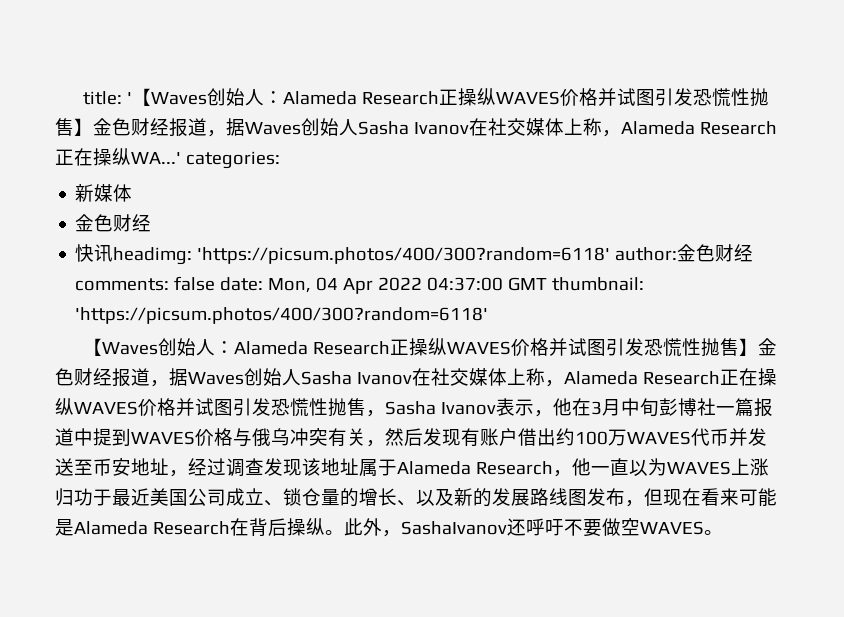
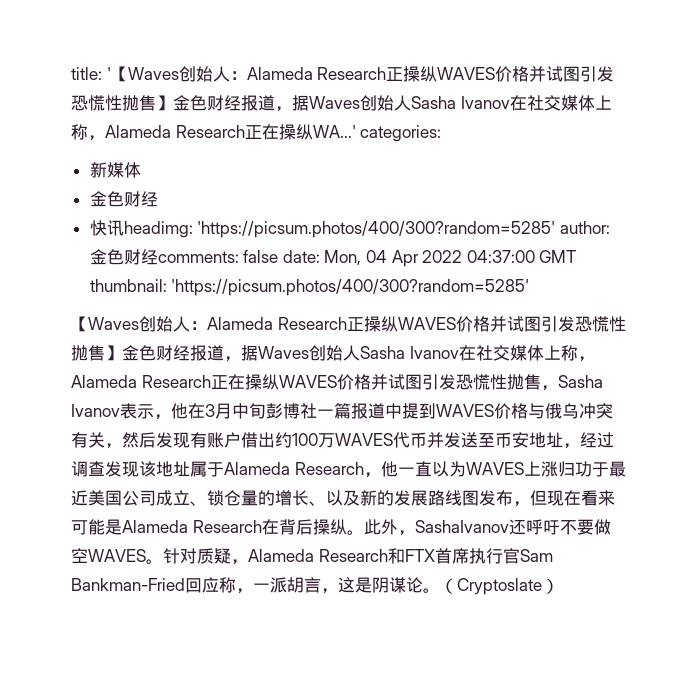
[197,247,611,264] 'https://picsum.photos/400/300?random=6118' -> [197,221,556,238] 'https://picsum.photos/400/300?random=5285'
[75,307,489,324] 'https://picsum.photos/400/300?random=6118' -> [171,279,530,296] 'https://picsum.photos/400/300?random=5285'
(723, 532) none -> [163,548,553,565] [71,577,559,595] 针对质疑，Alameda Research和FTX首席执行官Sam Bankman-Fried回应称，一派胡言，这是阴谋论。（Cryptoslate）

